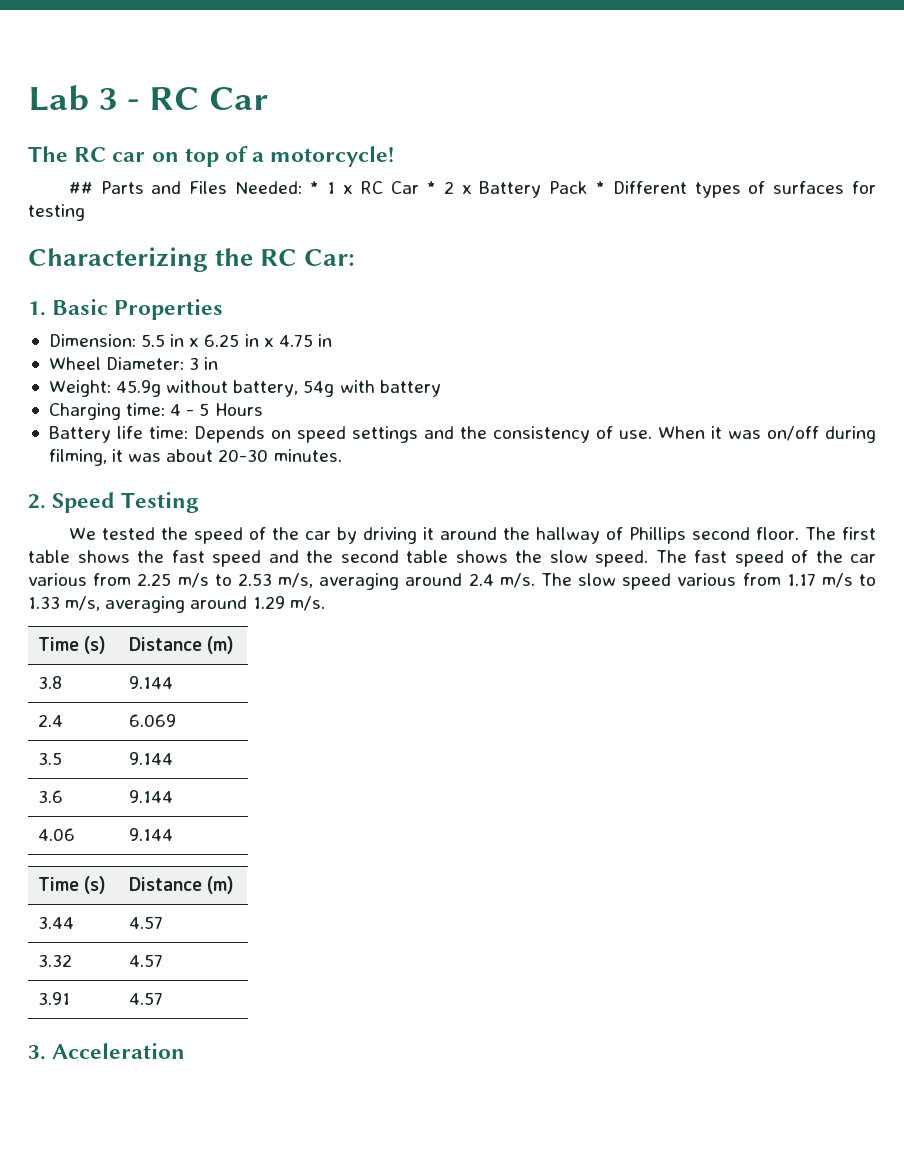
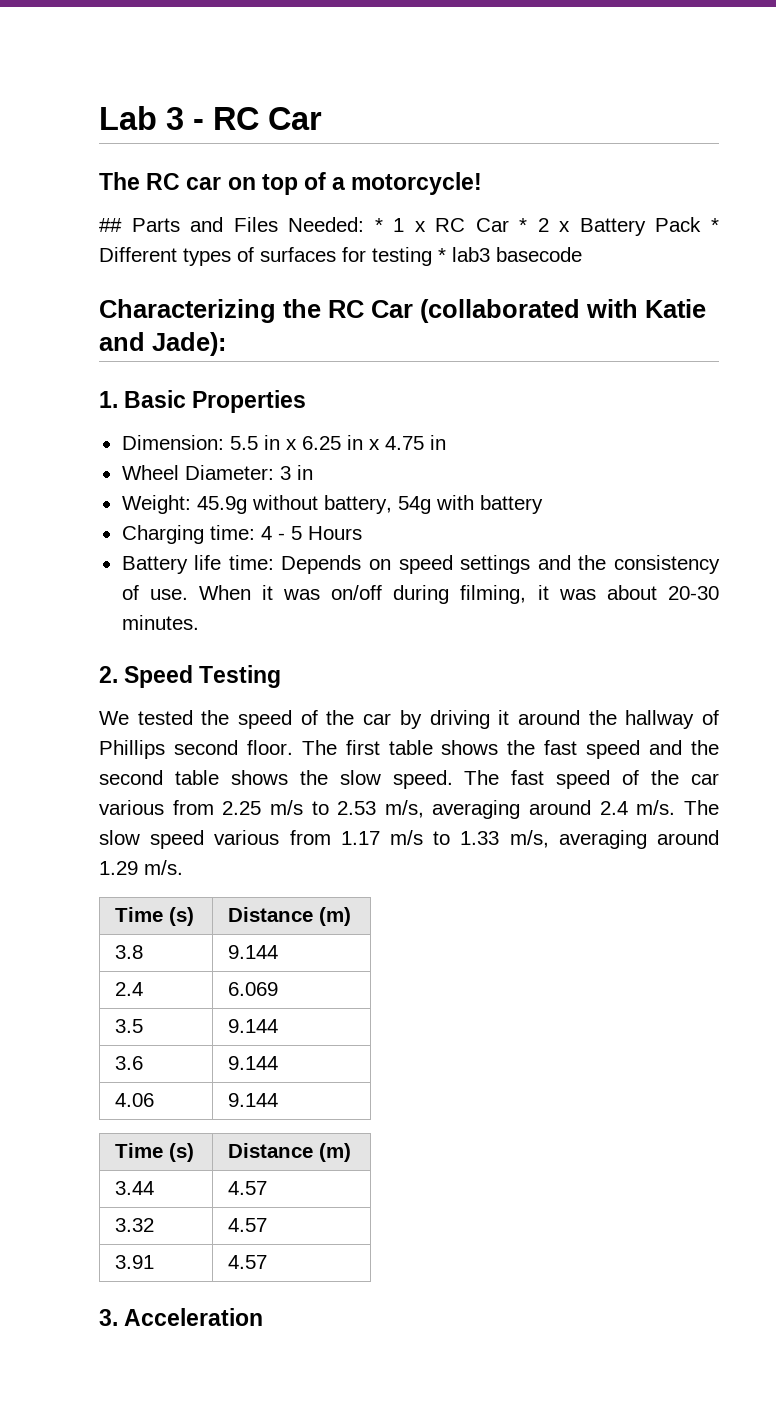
(85, 212) none -> [438,247,582,262] * lab3 basecode
[304,249,356,266] Car: -> [371,299,706,323] [99,332,226,356] Car (collaborated with Katie and Jade):

